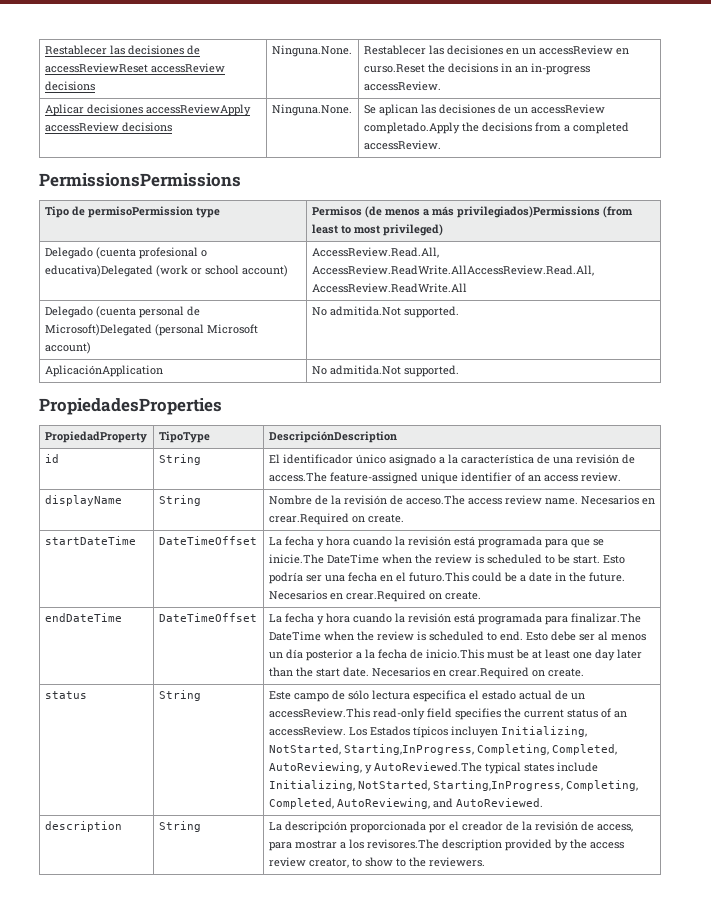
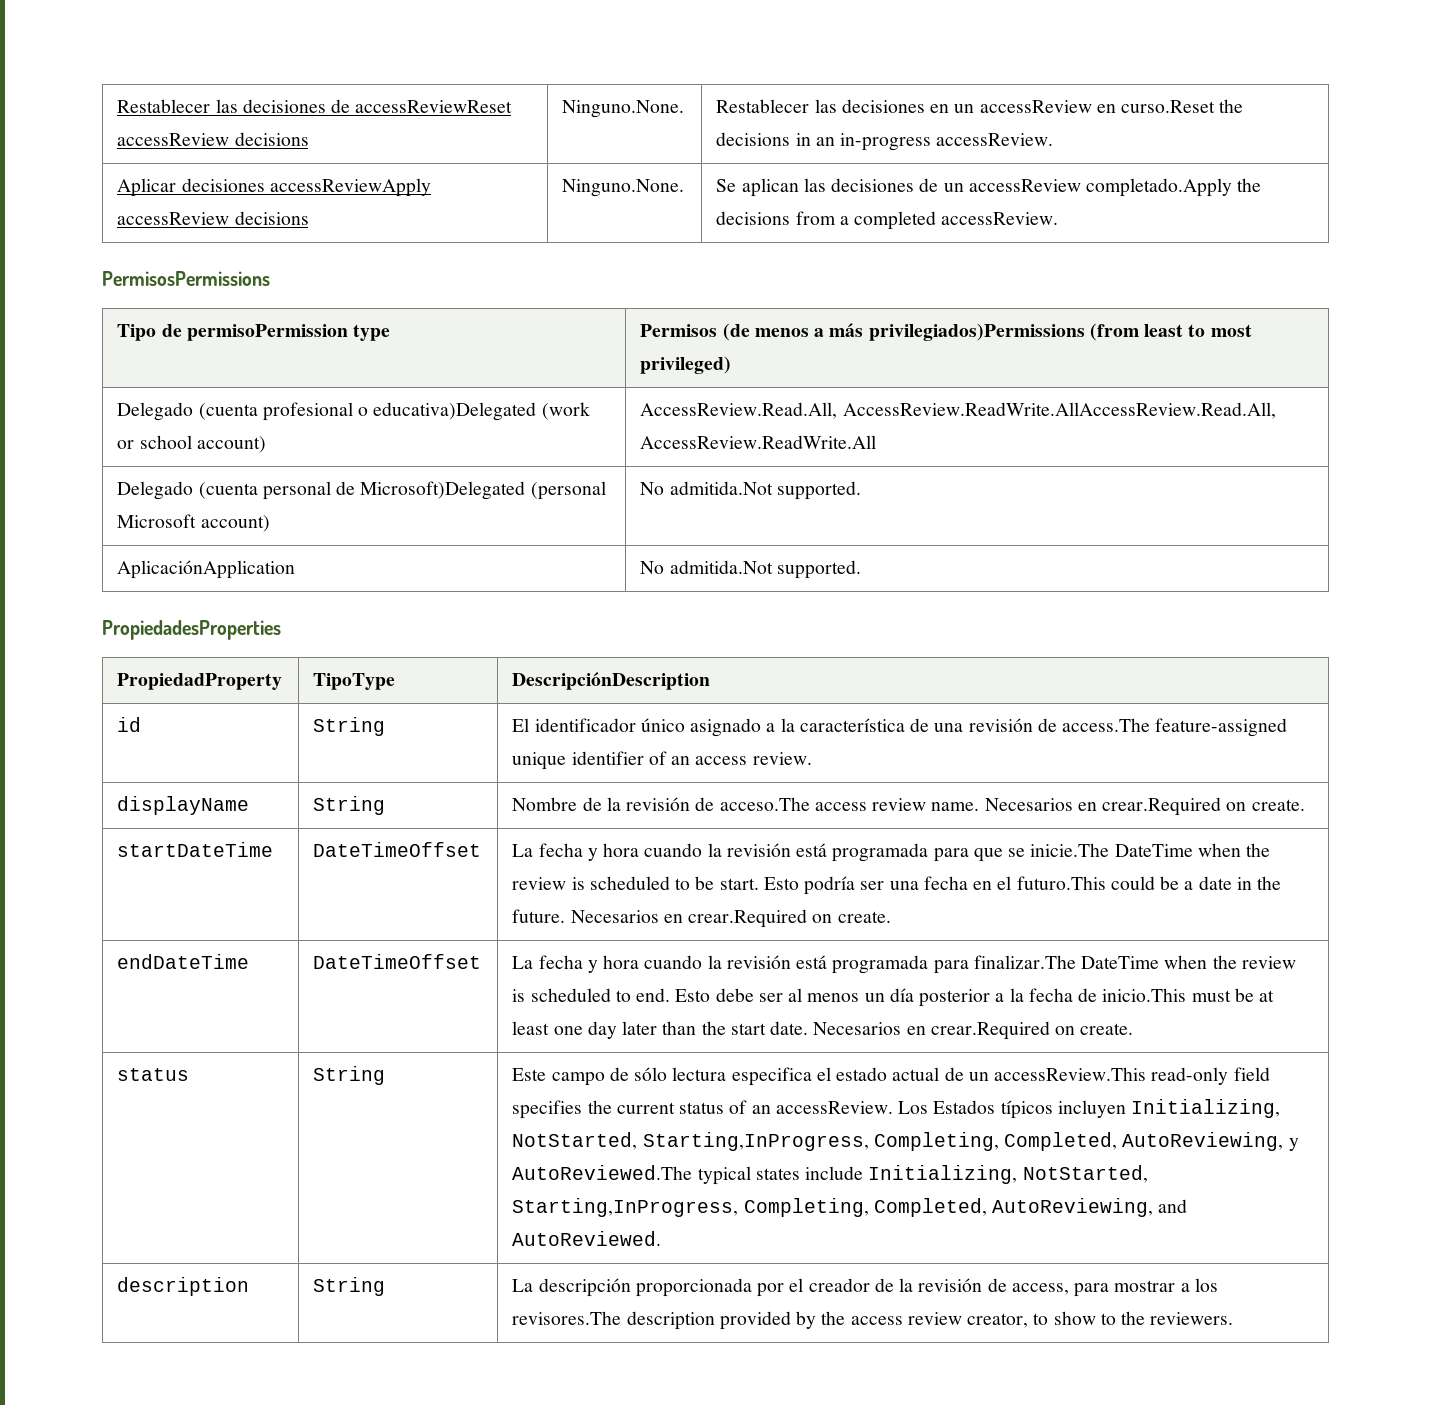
[271,45,352,57] Ninguna.None. -> [562,100,685,118] Ninguno.None.
[271,104,352,116] Ninguna.None. -> [562,179,685,197] Ninguno.None.
[39,173,241,187] PermissionsPermissions -> [102,271,270,286] PermisosPermissions

